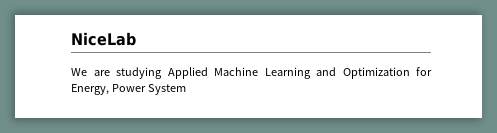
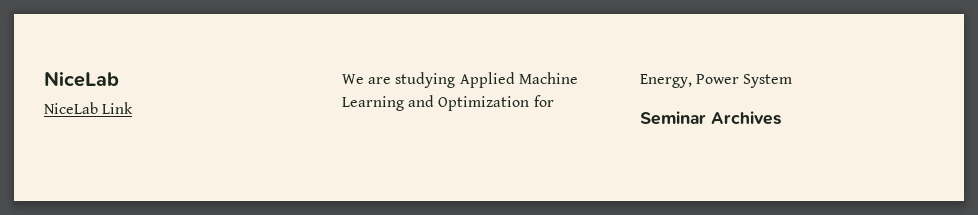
[71,32,136,46] NiceLab -> [44,71,119,87] [44,102,134,114] NiceLab // NiceLab Link
(186, 89) none -> [640,111,781,125] // Seminar Archives

